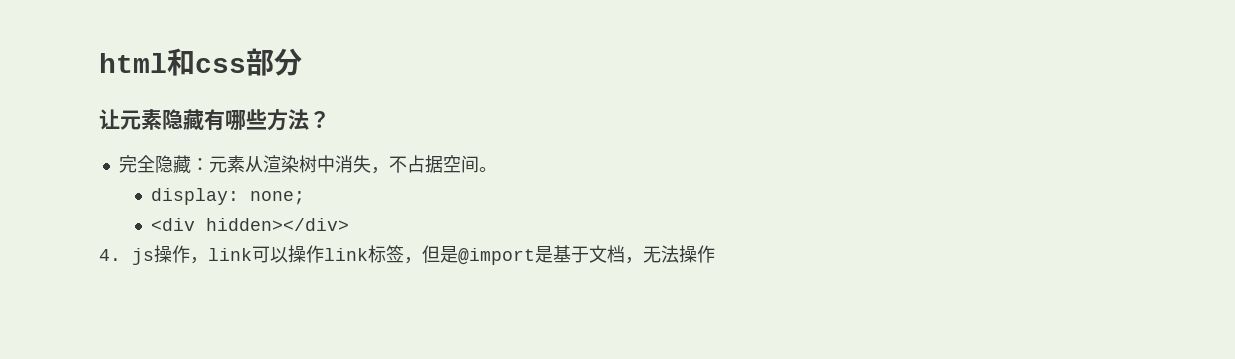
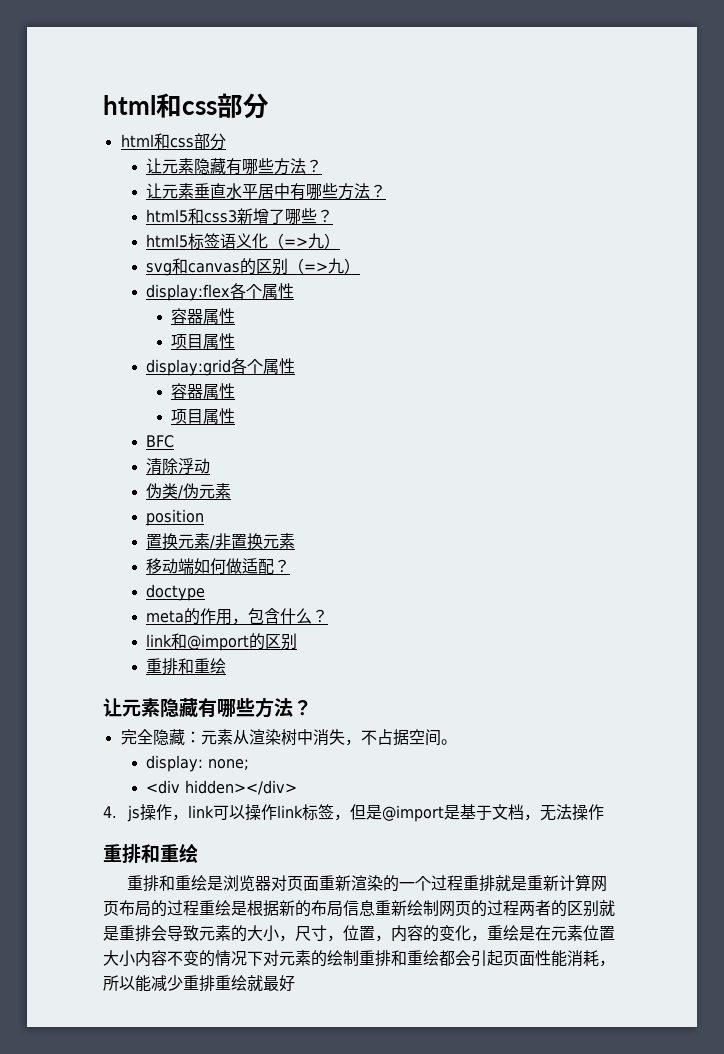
[99,48,302,76] html和css部分 -> [103,93,269,119] [120,133,226,150] [145,158,322,175] [145,183,386,200] [145,208,333,225] [145,233,340,250] [145,258,360,276] [145,283,294,301] [171,308,236,324] [171,333,236,349] [145,358,295,376] [171,383,236,399] [171,408,236,424] [145,435,174,448] [145,458,210,475] [145,483,231,499] [145,509,204,526] [145,533,295,550] [145,558,290,574] [145,584,205,601] [145,608,328,625] [145,633,297,651] [145,658,226,675] html和css部分 // html和css部分 // 让元素隐藏有哪些方法？ // 让元素垂直水平居中有哪些方法？ // html5和css3新增了哪些？ // html5标签语义化（=>九） // svg和canvas的区别（=>九） // display:flex各个属性 // 容器属性 // 项目属性 // display:grid各个属性 // 容器属性 // 项目属性 // BFC // 清除浮动 // 伪类/伪元素 // position // 置换元素/非置换元素 // 移动端如何做适配？ // doctype // meta的作用，包含什么？ // link和@import的区别 // 重排和重绘
(715, 254) none -> [103,843,198,863] [126,874,607,892] [103,900,615,917] [103,925,615,942] [103,950,615,967] [103,975,295,992] // 重排和重绘 // 重排和重绘是浏览器对页面重新渲染的一个过程重排就是重新计算网页布局的过程重绘是根据新的布局信息重新绘制网页的过程两者的区别就是重排会导致元素的大小，尺寸，位置，内容的变化，重绘是在元素位置大小内容不变的情况下对元素的绘制重排和重绘都会引起页面性能消耗，所以能减少重排重绘就最好

